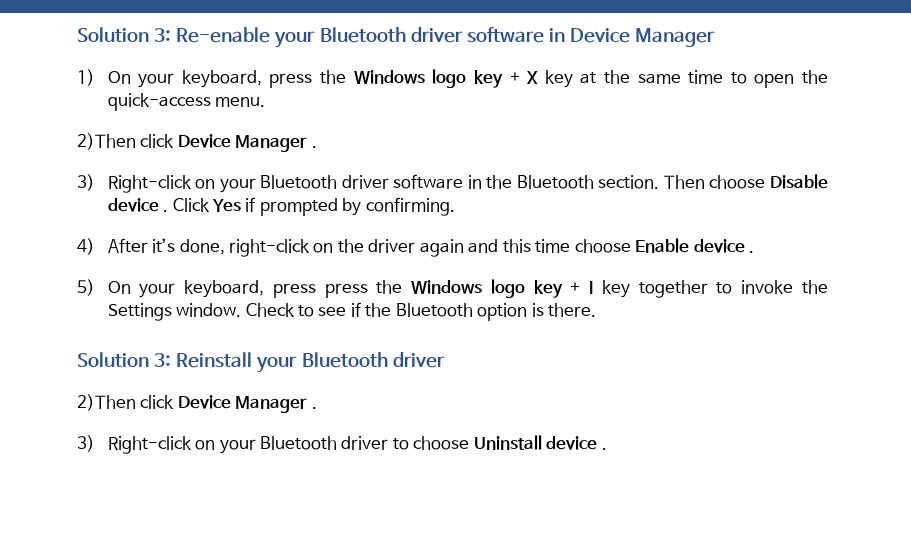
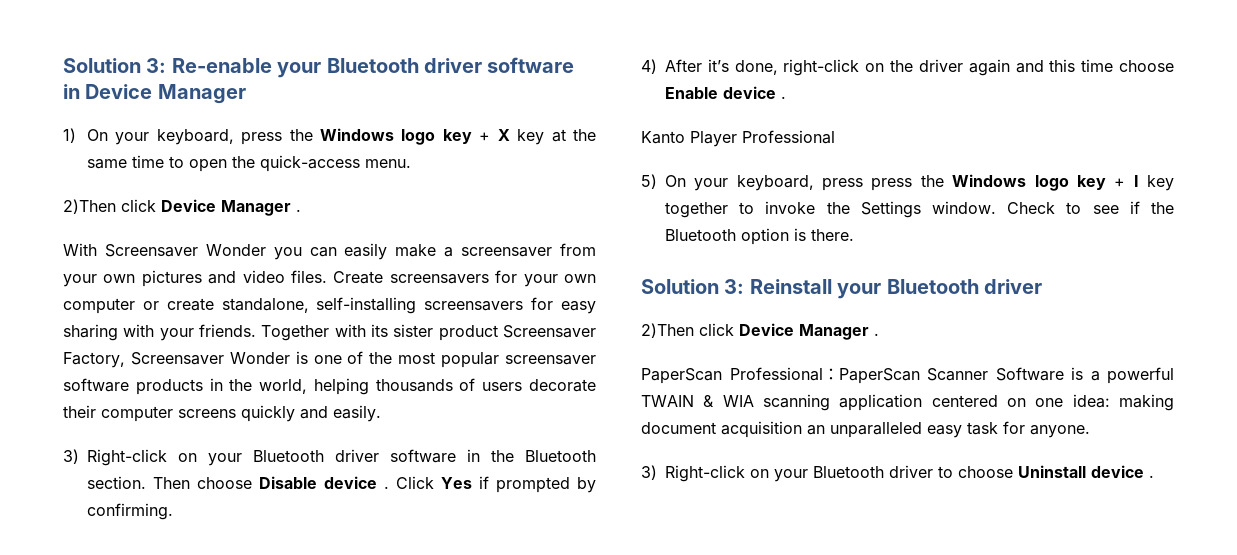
(317, 147) none -> [63,243,597,260] [63,270,596,287] [63,297,596,314] [63,324,596,341] [63,351,597,368] [63,378,596,395] [63,405,381,422] // With Screensaver Wonder you can easily make a screensaver from your own pictures and video files. Create screensavers for your own computer or create standalone, self-installing screensavers for easy sharing with your friends. Together with its sister product Screensaver Factory, Screensaver Wonder is one of the most popular screensaver software products in the world, helping thousands of users decorate their computer screens quickly and easily.
(755, 252) none -> [641,130,835,147] // Kanto Player Professional
(317, 408) none -> [641,367,1174,384] [641,394,1174,411] [641,421,1090,438] // PaperScan Professional：PaperScan Scanner Software is a powerful TWAIN & WIA scanning application centered on one idea: making document acquisition an unparalleled easy task for anyone.

